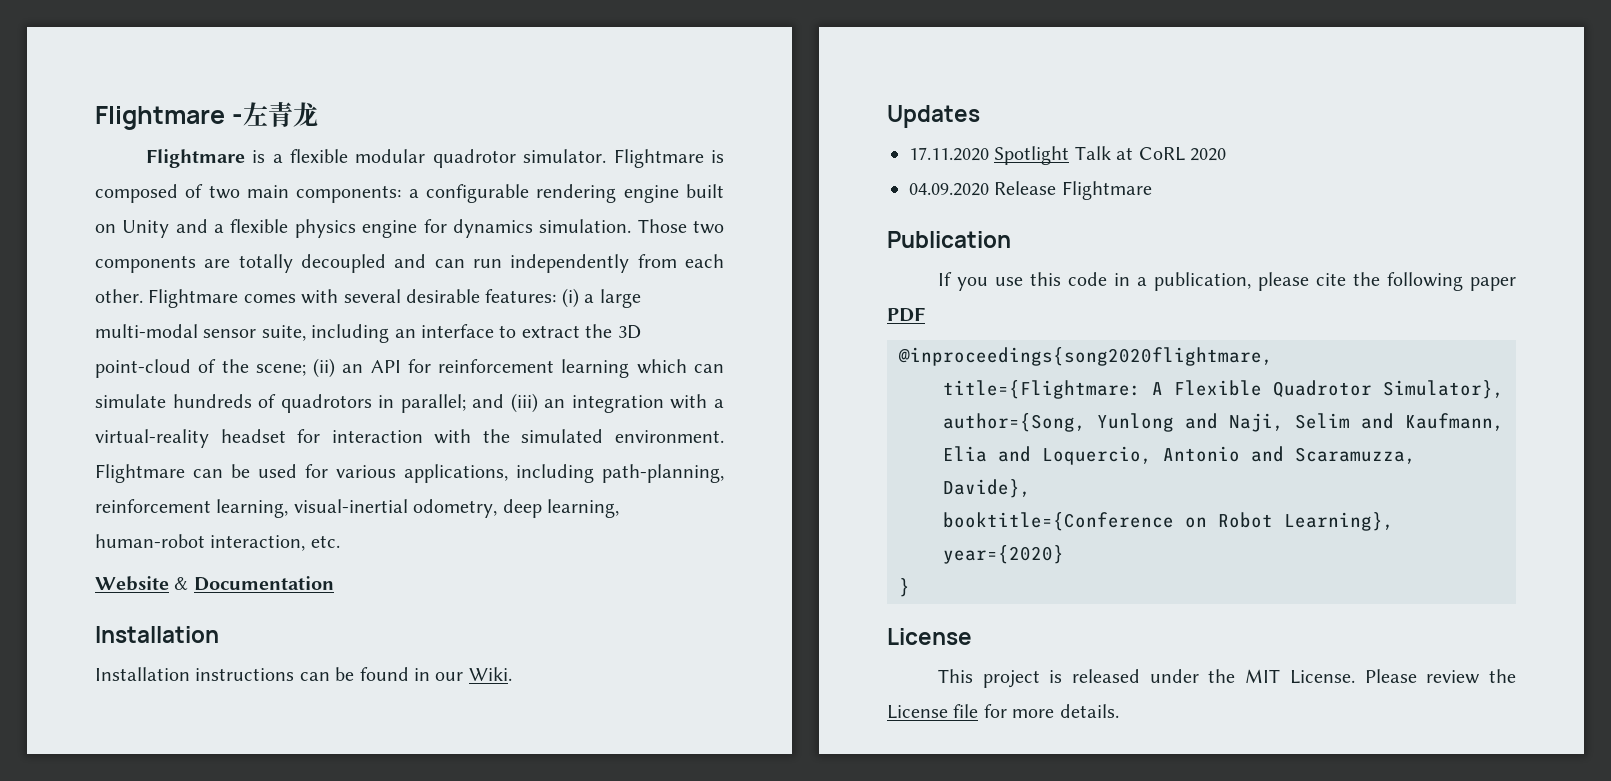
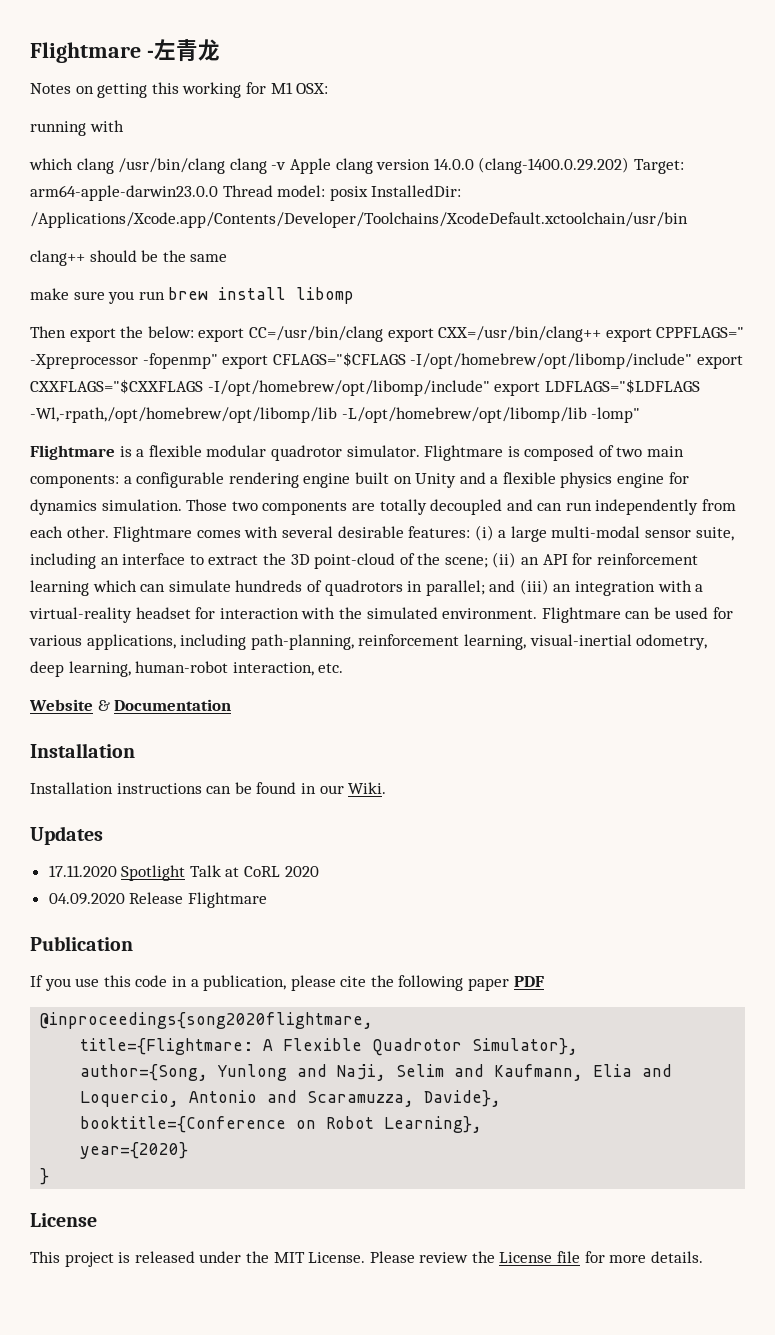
(318, 114) none -> [30,82,329,98] [30,120,124,136] [29,157,684,174] [30,185,462,201] [30,212,688,228] [30,250,228,266] [30,287,355,304] [30,326,745,342] [30,352,743,369] [30,379,700,396] [30,407,641,423] // Notes on getting this working for M1 OSX: // running with // which clang /usr/bin/clang clang -v Apple clang version 14.0.0 (clang-1400.0.29.202) Target: arm64-apple-darwin23.0.0 Thread model: posix InstalledDir: /Applications/Xcode.app/Contents/Developer/Toolchains/XcodeDefault.xctoolchain/usr/bin // clang++ should be the same // make sure you run brew install libomp // Then export the below: export CC=/usr/bin/clang export CXX=/usr/bin/clang++ export CPPFLAGS=" -Xpreprocessor -fopenmp" export CFLAGS="$CFLAGS -I/opt/homebrew/opt/libomp/include" export CXXFLAGS="$CXXFLAGS -I/opt/homebrew/opt/libomp/include" export LDFLAGS="$LDFLAGS -Wl,-rpath,/opt/homebrew/opt/libomp/lib -L/opt/homebrew/opt/libomp/lib -lomp"

